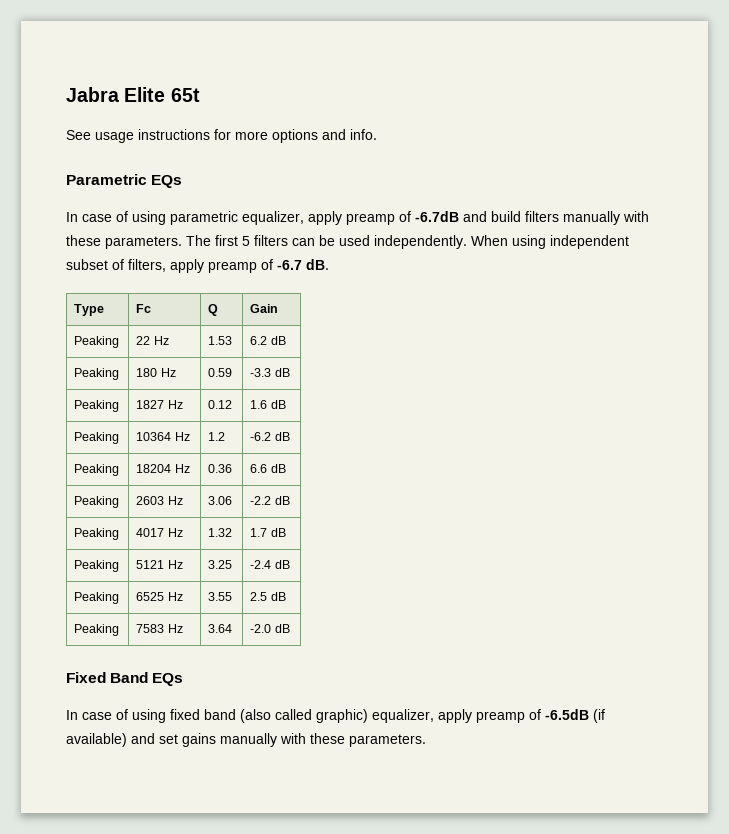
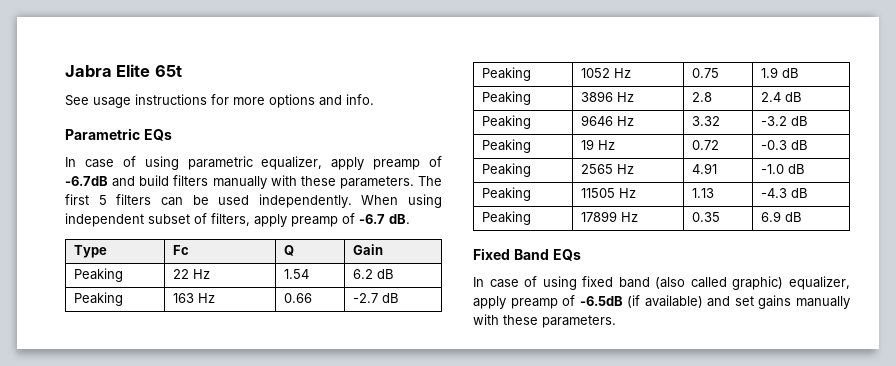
[208,336,233,345] 1.53 -> [283,269,309,279] 1.54
[136,368,176,377] [208,368,233,377] [250,368,290,377] [74,400,120,412] [136,400,183,409] [208,400,233,409] [250,400,286,409] [74,432,120,444] [136,432,190,441] [208,432,226,441] [250,432,290,441] [74,464,120,476] [136,464,190,473] [208,464,233,473] [250,464,286,473] [74,496,120,508] [136,496,183,505] [208,496,233,505] [250,496,290,505] [74,528,120,540] [136,528,183,537] [208,528,233,537] [250,528,286,537] [74,560,120,572] [136,560,183,569] [208,560,233,569] [250,560,290,569] [74,592,120,604] [136,592,183,601] [208,592,233,601] [250,592,286,601] [74,624,120,636] [136,624,183,633] [208,624,233,633] [250,624,272,633] 180 Hz | 0.59 | -3.3 dB // Peaking | 1827 Hz | 0.12 | 1.6 dB // Peaking | 10364 Hz | 1.2 | -6.2 dB // Peaking | 18204 Hz | 0.36 | 6.6 dB // Peaking | 2603 Hz | 3.06 | -2.2 dB // Peaking | 4017 Hz | 1.32 | 1.7 dB // Peaking | 5121 Hz | 3.25 | -2.4 dB // Peaking | 6525 Hz | 3.55 | 2.5 dB // Peaking | 7583 Hz | 3.64 | -2.0 -> [172,293,215,303] [283,293,312,303] [352,293,399,303] [481,67,531,81] [580,68,631,78] [691,68,719,78] [760,67,799,78] [481,91,531,105] [580,91,634,102] [691,92,712,102] [760,92,802,102] [481,115,531,129] [580,115,634,126] [691,116,720,126] [760,116,808,126] [481,139,531,153] [580,139,615,150] [691,140,719,150] [760,140,808,150] [481,163,531,177] [580,164,634,174] [691,163,717,174] [760,164,805,174] [481,187,531,201] [580,188,636,198] [691,188,714,198] [760,188,808,198] [481,211,531,225] [580,211,638,222] [691,212,720,222] [760,211,781,222] 163 Hz | 0.66 | -2.7 dB // Peaking | 1052 Hz | 0.75 | 1.9 dB // Peaking | 3896 Hz | 2.8 | 2.4 dB // Peaking | 9646 Hz | 3.32 | -3.2 dB // Peaking | 19 Hz | 0.72 | -0.3 dB // Peaking | 2565 Hz | 4.91 | -1.0 dB // Peaking | 11505 Hz | 1.13 | -4.3 dB // Peaking | 17899 Hz | 0.35 | 6.9

